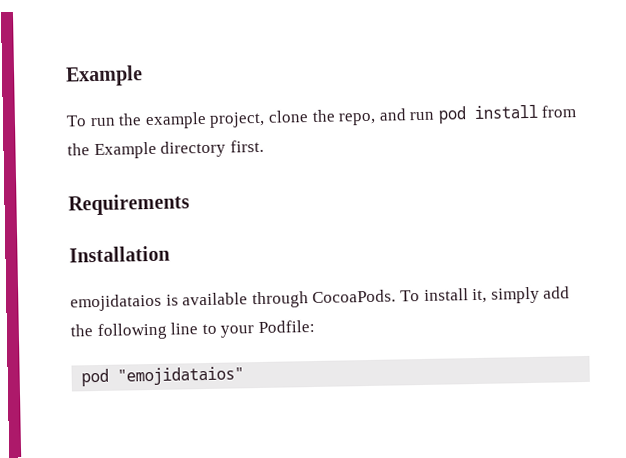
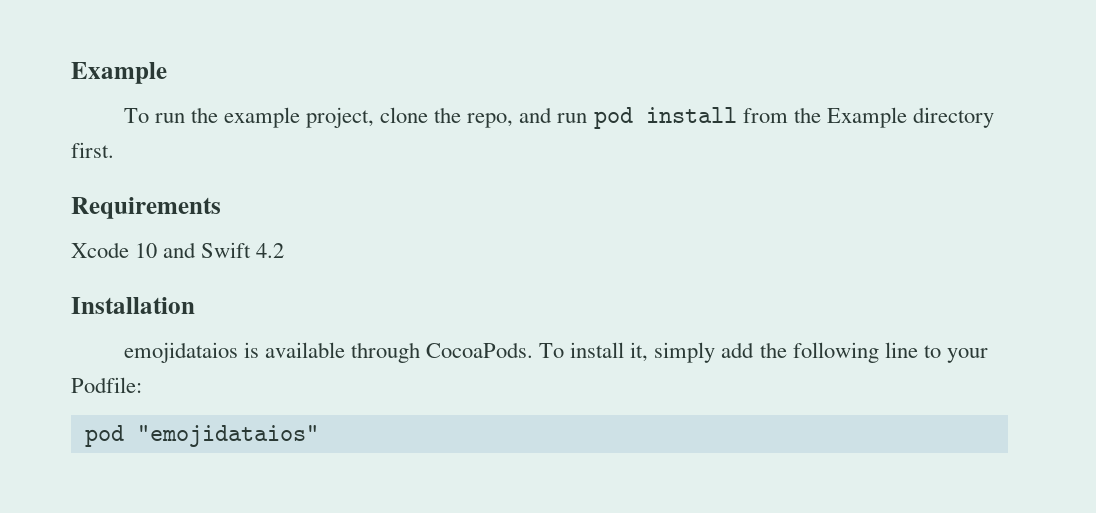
(190, 204) none -> [71,242,285,258] // Xcode 10 and Swift 4.2

